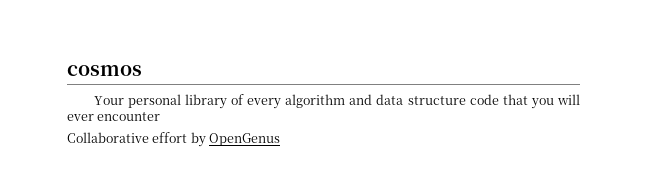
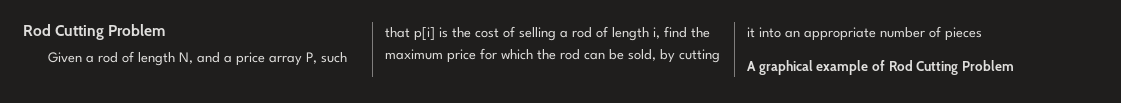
[67,65,142,76] [93,94,581,109] [67,112,161,121] [67,132,281,147] cosmos // Your personal library of every algorithm and data structure code that you will ever encounter // Collaborative effort by OpenGenus -> [23,24,166,40] [48,51,348,66] [385,26,710,41] [385,48,720,63] [747,26,982,41] [747,60,1014,75] Rod Cutting Problem // Given a rod of length N, and a price array P, such that p[i] is the cost of selling a rod of length i, find the maximum price for which the rod can be sold, by cutting it into an appropriate number of pieces // A graphical example of Rod Cutting Problem

